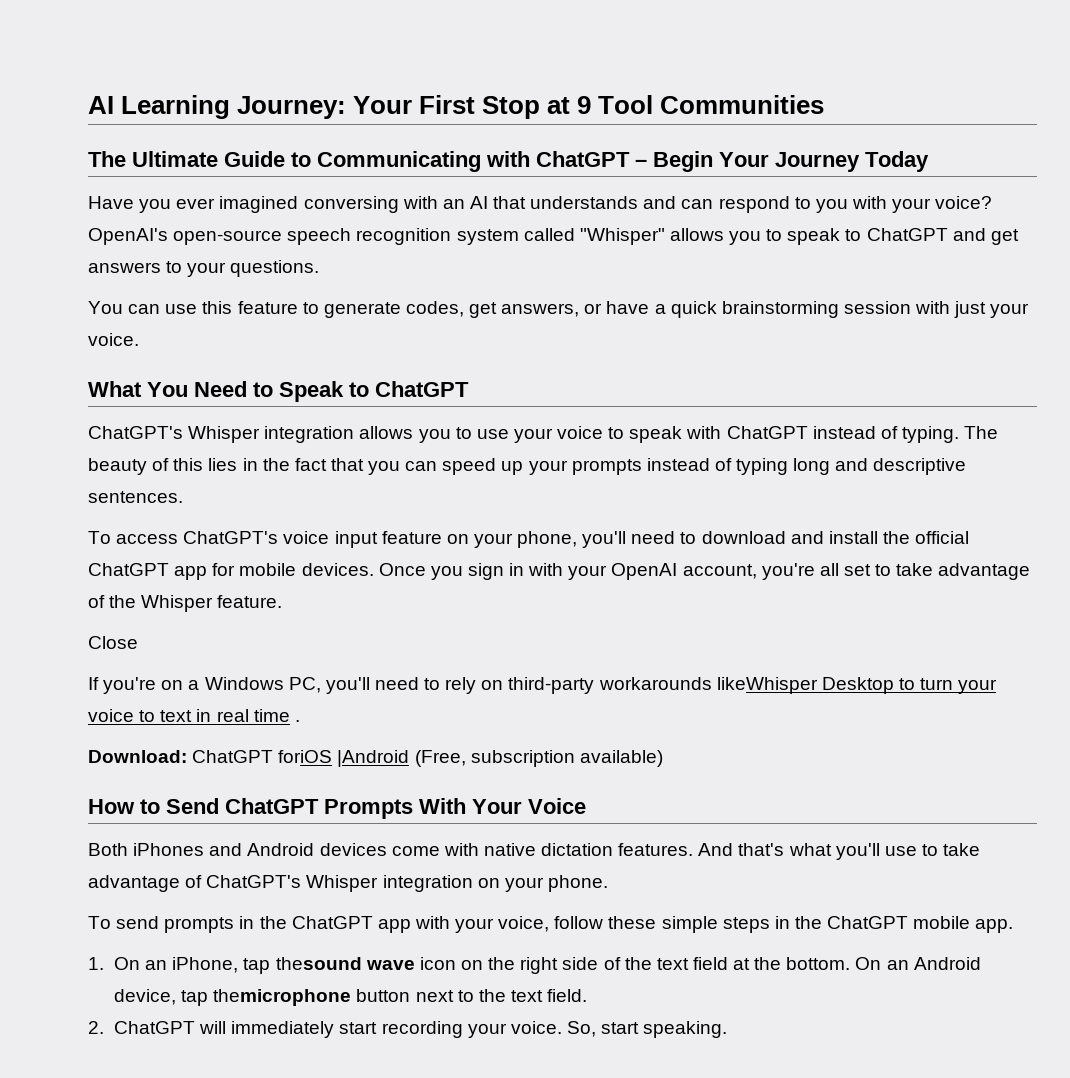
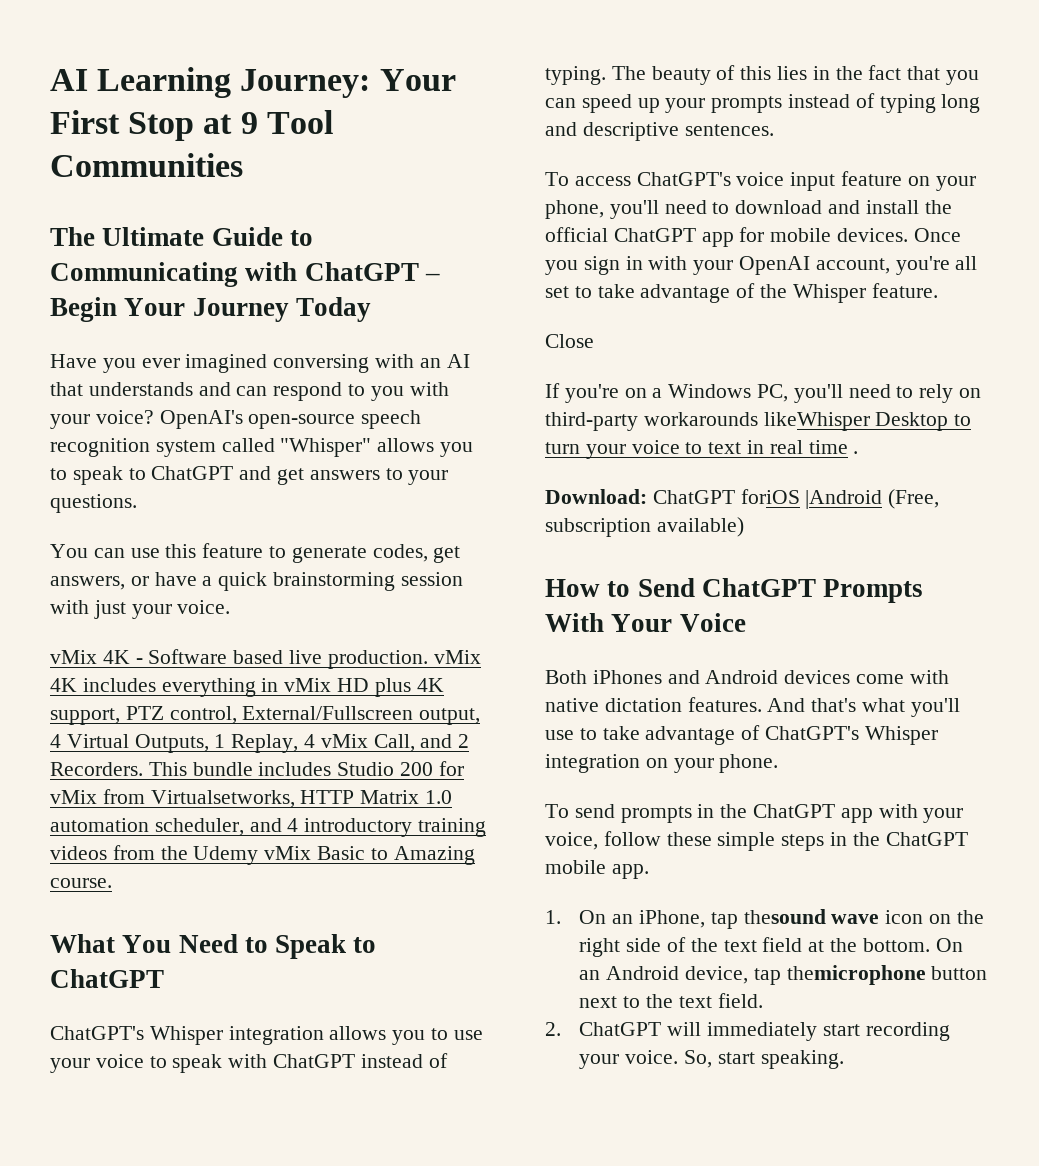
(139, 339) none -> [50,649,481,669] [50,678,444,697] [50,706,481,725] [50,734,470,753] [50,761,464,776] [50,789,453,808] [50,818,487,837] [50,845,475,865] [50,878,112,888] // vMix 4K - Software based live production. vMix 4K includes everything in vMix HD plus 4K support, PTZ control, External/Fullscreen output, 4 Virtual Outputs, 1 Replay, 4 vMix Call, and 2 Recorders. This bundle includes Studio 200 for vMix from Virtualsetworks, HTTP Matrix 1.0 automation scheduler, and 4 introductory training videos from the Udemy vMix Basic to Amazing course.

